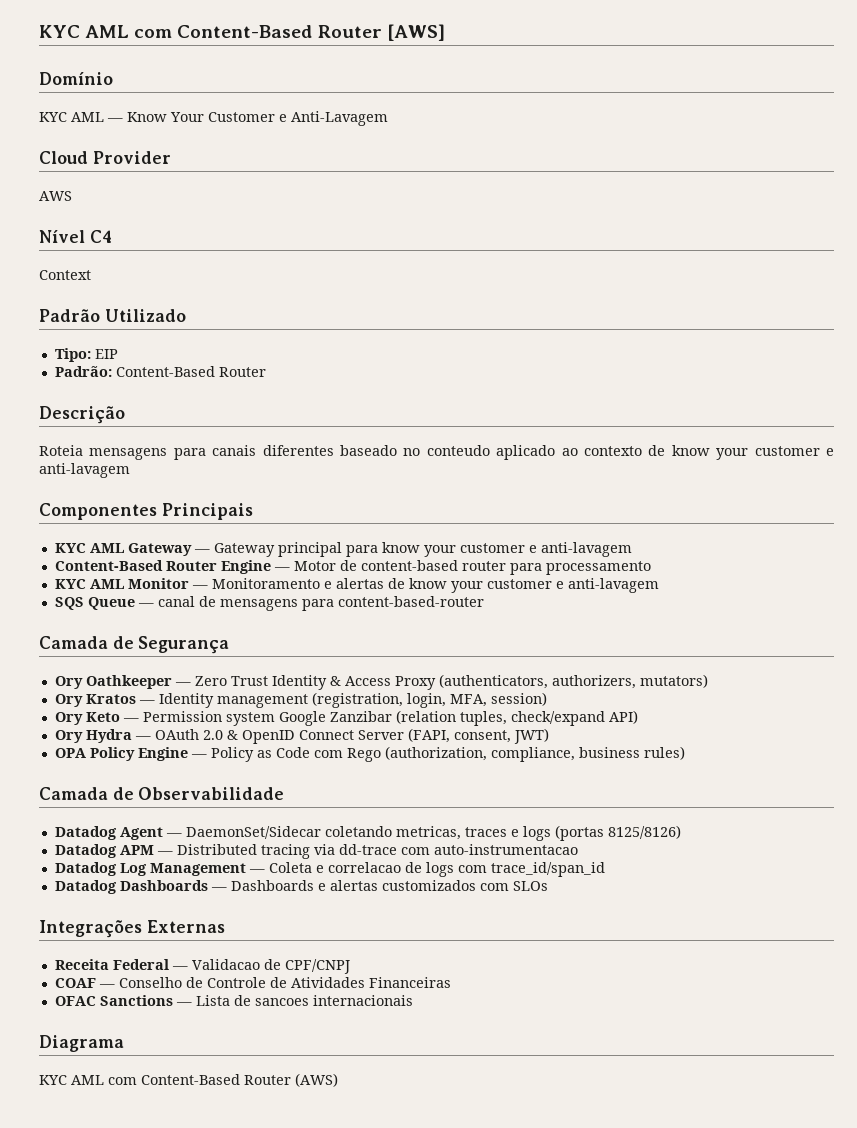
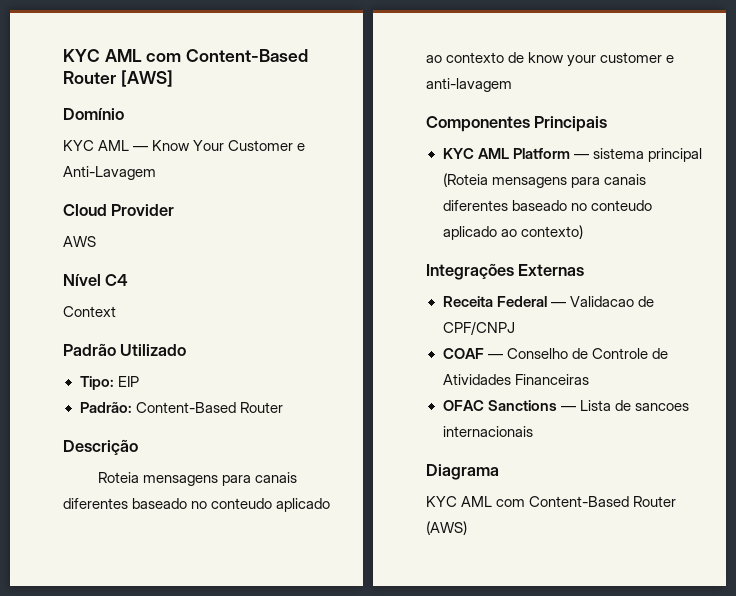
[127,542,632,557] [54,560,651,575] [54,578,659,593] [54,596,484,611] [39,636,230,654] [54,674,708,690] [54,692,547,708] [54,710,638,726] [54,728,549,744] [54,746,685,762] [39,787,285,800] [54,825,681,841] [54,844,578,859] [54,862,605,877] [54,880,548,894] Gateway — Gateway principal para know your customer e anti-lavagem // Content-Based Router Engine — Motor de content-based router para processamento // KYC AML Monitor — Monitoramento e alertas de know your customer e anti-lavagem // SQS Queue — canal de mensagens para content-based-router // Camada de Segurança // Ory Oathkeeper — Zero Trust Identity & Access Proxy (authenticators, authorizers, mutators) // Ory Kratos — Identity management (registration, login, MFA, session) // Ory Keto — Permission system Google Zanzibar (relation tuples, check/expand API) // Ory Hydra — OAuth 2.0 & OpenID Connect Server (FAPI, consent, JWT) // OPA Policy Engine — Policy as Code com Rego (authorization, compliance, business rules) // Camada de Observabilidade // Datadog Agent — DaemonSet/Sidecar coletando metricas, traces e logs (portas 8125/8126) // Datadog APM — Distributed tracing via dd-trace com auto-instrumentacao // Datadog Log Management — Coleta e correlacao de logs com trace_id/span_id // Datadog Dashboards — Dashboards e alertas customizados com SLOs -> [512,148,702,162] [442,173,646,188] [442,200,652,211] [442,225,583,240] Platform — sistema principal (Roteia mensagens para canais diferentes baseado no conteudo aplicado ao contexto)

